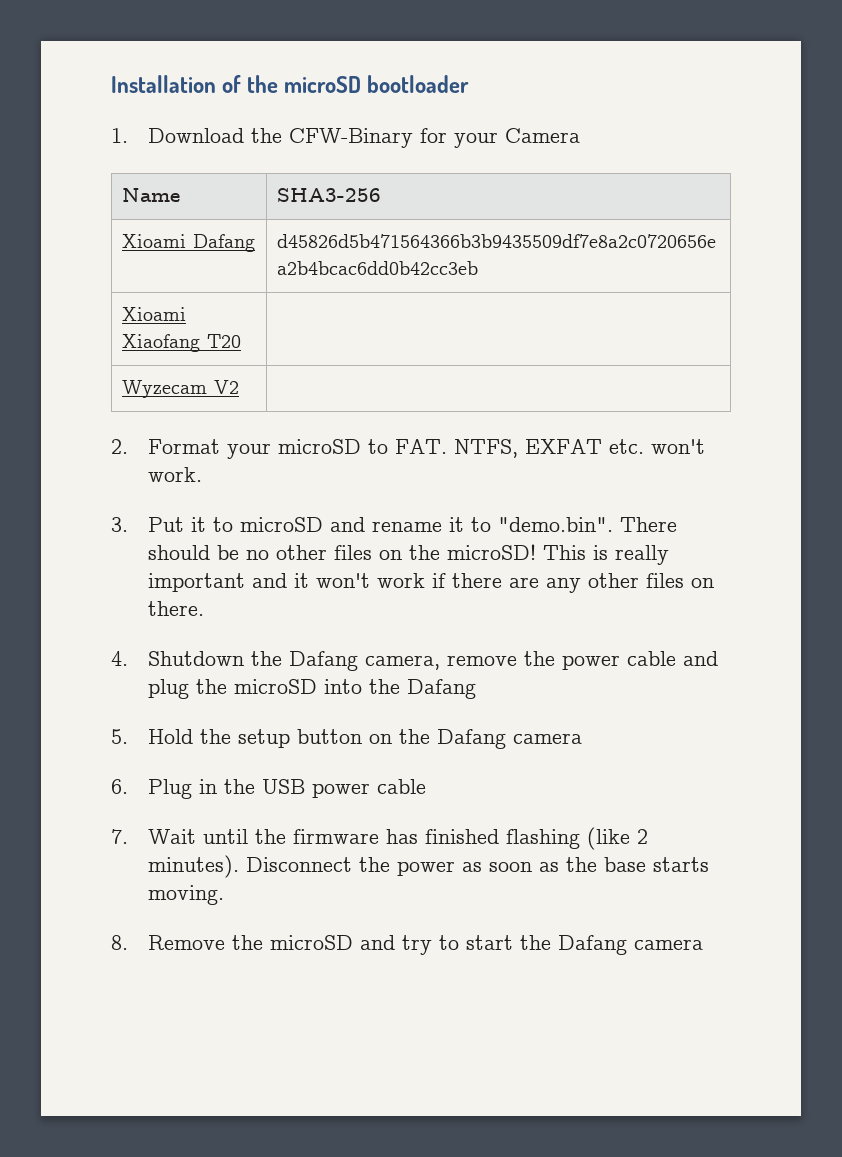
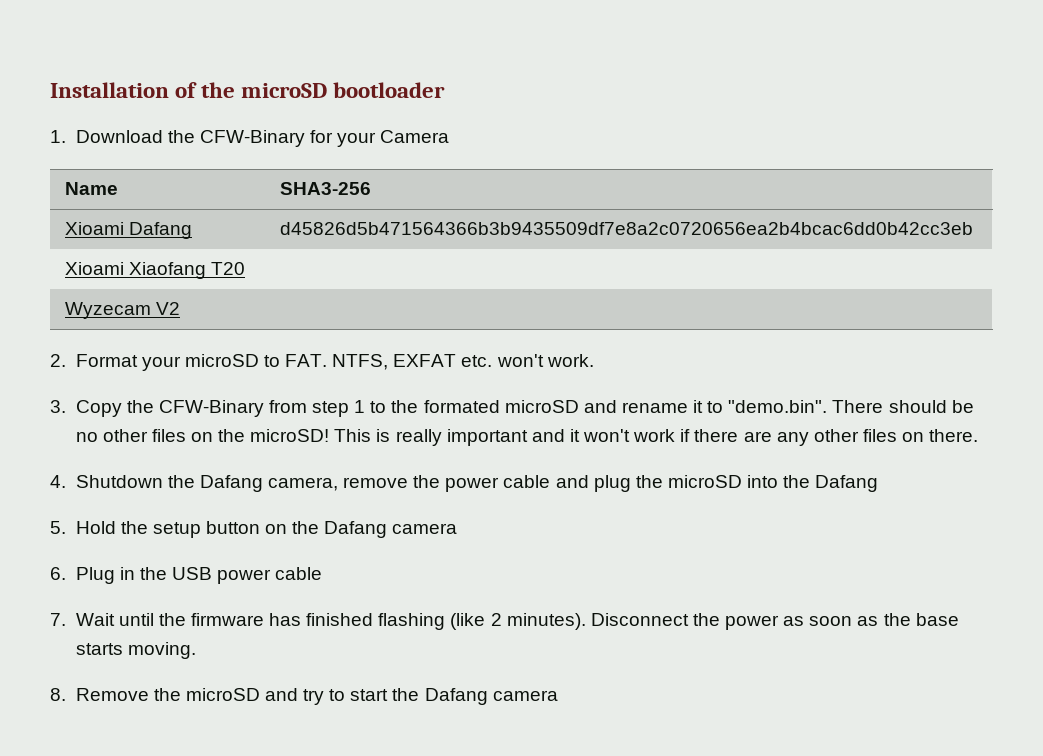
[147,517,233,532] Put it to -> [75,400,500,417] Copy the CFW-Binary from step 1 to the formated

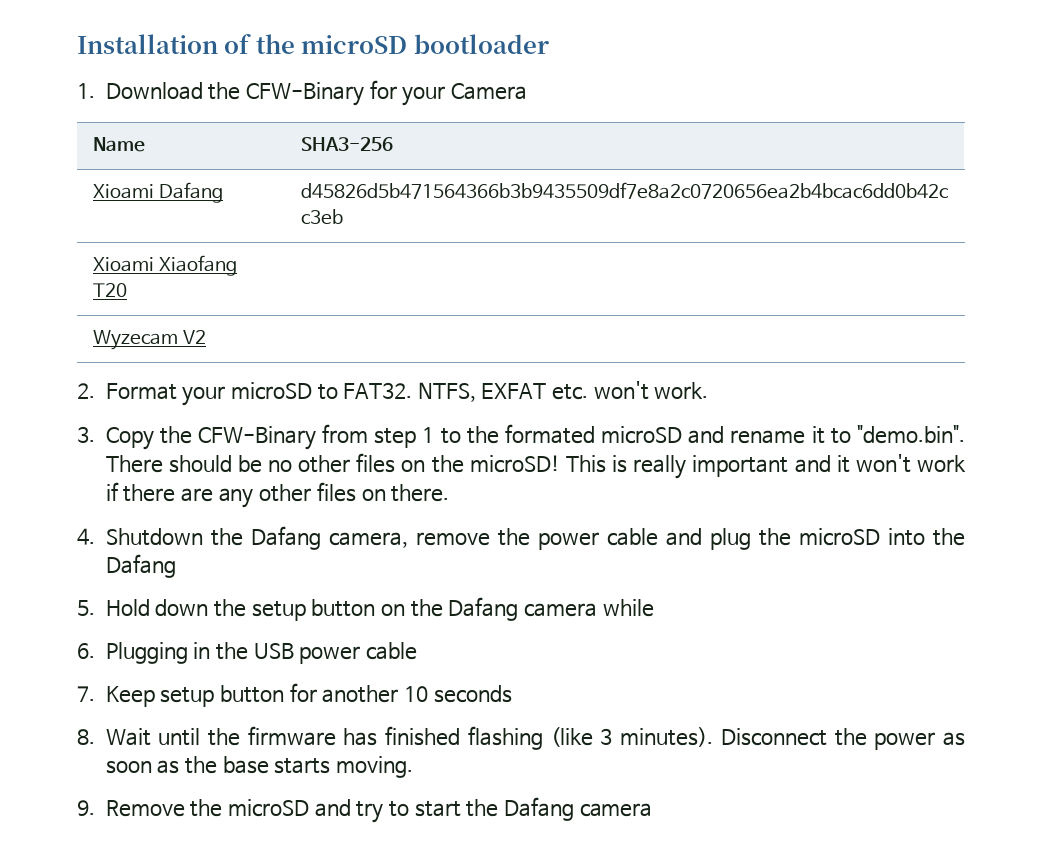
[285,354,328,367] FAT. -> [343,382,413,399] FAT32.
(116, 527) none -> [155,599,209,616] down
(458, 528) none -> [602,599,654,617] while
[75,567,115,584] Plug -> [105,642,188,664] Plugging
(66, 619) none -> [105,683,512,707] [77,729,95,745] Keep setup button for another 10 seconds // 8.
[490,613,502,626] 2 -> [600,728,613,745] 3
[50,688,66,701] 8. -> [77,800,95,816] 9.

